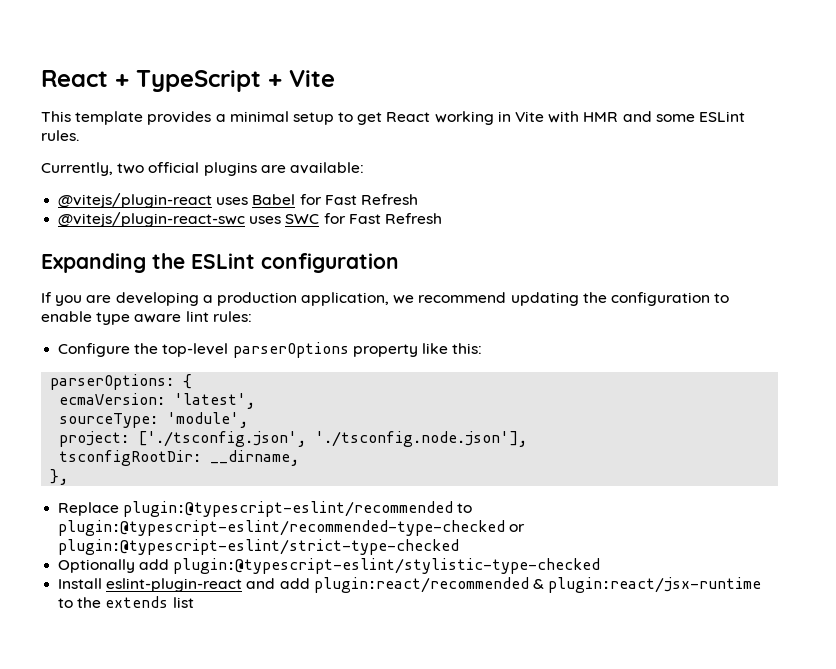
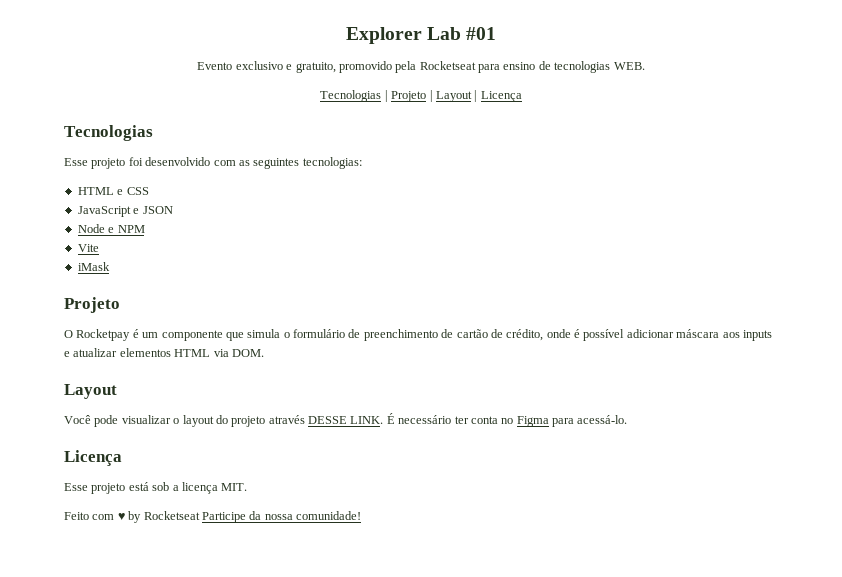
[41,70,335,92] [41,111,745,125] [41,130,79,141] [41,162,364,176] [58,193,418,208] [58,212,442,227] [41,253,399,273] [41,292,730,306] [41,311,252,325] [58,342,483,358] [50,374,193,390] [59,393,256,409] [59,412,249,428] [59,431,528,447] [59,450,300,466] [50,469,69,485] [58,501,473,517] [58,520,526,536] [58,539,460,555] [58,558,601,574] [58,577,762,593] [58,596,194,608] React + TypeScript + Vite // This template provides a minimal setup to get React working in Vite with HMR and some ESLint rules. // Currently, two official plugins are available: // @vitejs/plugin-react uses Babel for Fast Refresh // @vitejs/plugin-react-swc uses SWC for Fast Refresh // Expanding the ESLint configuration // If you are developing a production application, we recommend updating the configuration to enable type aware lint rules: // Configure the top-level parserOptions property like this: // parserOptions: { // ecmaVersion: 'latest', // sourceType: 'module', // project: ['./tsconfig.json', './tsconfig.node.json'], // tsconfigRootDir: __dirname, // }, // Replace plugin:@typescript-eslint/recommended to plugin:@typescript-eslint/recommended-type-checked or plugin:@typescript-eslint/strict-type-checked // Optionally add plugin:@typescript-eslint/stylistic-type-checked // Install eslint-plugin-react and add plugin:react/recommended & plugin:react/jsx-runtime to the extends list -> [345,27,497,44] [197,61,645,73] [320,90,522,102] [64,125,153,141] [64,157,362,169] [77,187,149,195] [77,206,173,217] [77,224,145,233] [77,244,99,252] [77,262,110,271] [64,297,120,313] [64,329,772,341] [64,348,264,357] [64,384,117,399] [64,413,628,427] [64,450,122,466] [64,482,248,494] [64,511,361,523] Explorer Lab #01 // Evento exclusivo e gratuito, promovido pela Rocketseat para ensino de tecnologias WEB. // Tecnologias | Projeto | Layout | Licença // Tecnologias // Esse projeto foi desenvolvido com as seguintes tecnologias: // HTML e CSS // JavaScript e JSON // Node e NPM // Vite // iMask // Projeto // O Rocketpay é um componente que simula o formulário de preenchimento de cartão de crédito, onde é possível adicionar máscara aos inputs e atualizar elementos HTML via DOM. // Layout // Você pode visualizar o layout do projeto através DESSE LINK. É necessário ter conta no Figma para acessá-lo. // Licença // Esse projeto está sob a licença MIT. // Feito com ♥ by Rocketseat Participe da nossa comunidade!

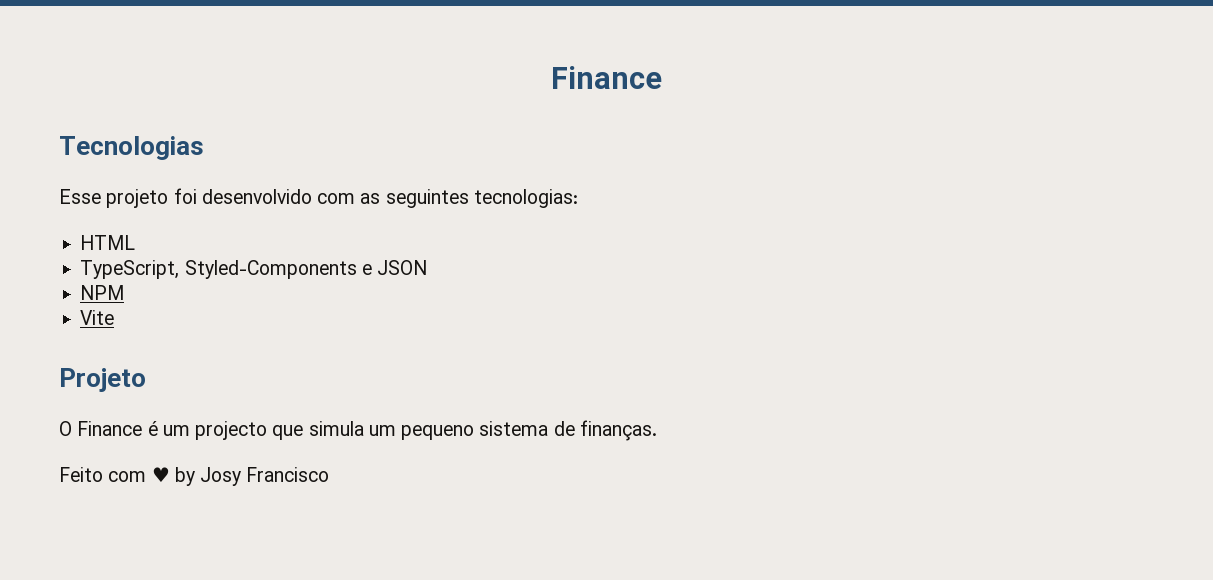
[345,27,497,44] [197,61,645,73] [320,90,522,102] Explorer Lab #01 // Evento exclusivo e gratuito, promovido pela Rocketseat para ensino de tecnologias WEB. // Tecnologias | Projeto | Layout | Licença -> [551,66,662,89] Finance
[117,187,149,195] [77,206,131,217] e CSS // JavaScript -> [80,260,357,279] // TypeScript, Styled-Components
[77,224,115,233] Node e -> (428, 267) none
[77,262,110,271] // iMask -> (115, 317) none
[76,329,131,341] Rocketpay -> [77,421,143,436] Finance
[161,330,223,341] componente -> [195,421,268,440] projecto
[283,329,772,341] [64,348,264,357] [64,384,117,399] [64,413,628,427] [64,450,122,466] [64,482,248,494] o formulário de preenchimento de cartão de crédito, onde é possível adicionar máscara aos inputs e atualizar elementos HTML via DOM. // Layout // Você pode visualizar o layout do projeto através DESSE LINK. É necessário ter conta no Figma para acessá-lo. // Licença // Esse projeto está sob a licença MIT. -> [368,420,657,441] um pequeno sistema de finanças.
[143,511,361,523] Rocketseat Participe da nossa comunidade! -> [200,467,330,486] Josy Francisco

